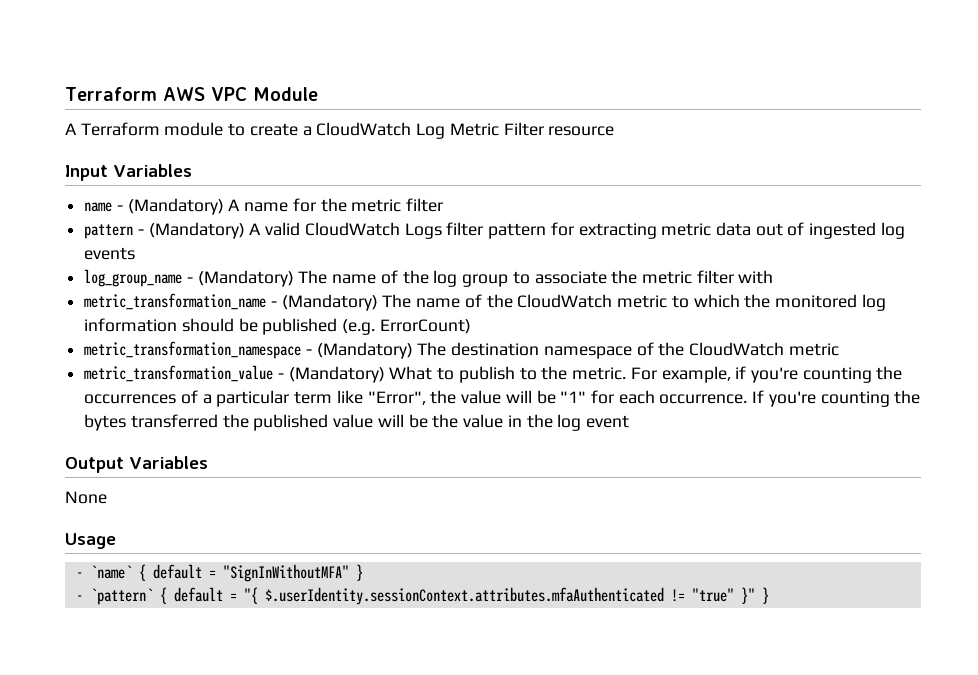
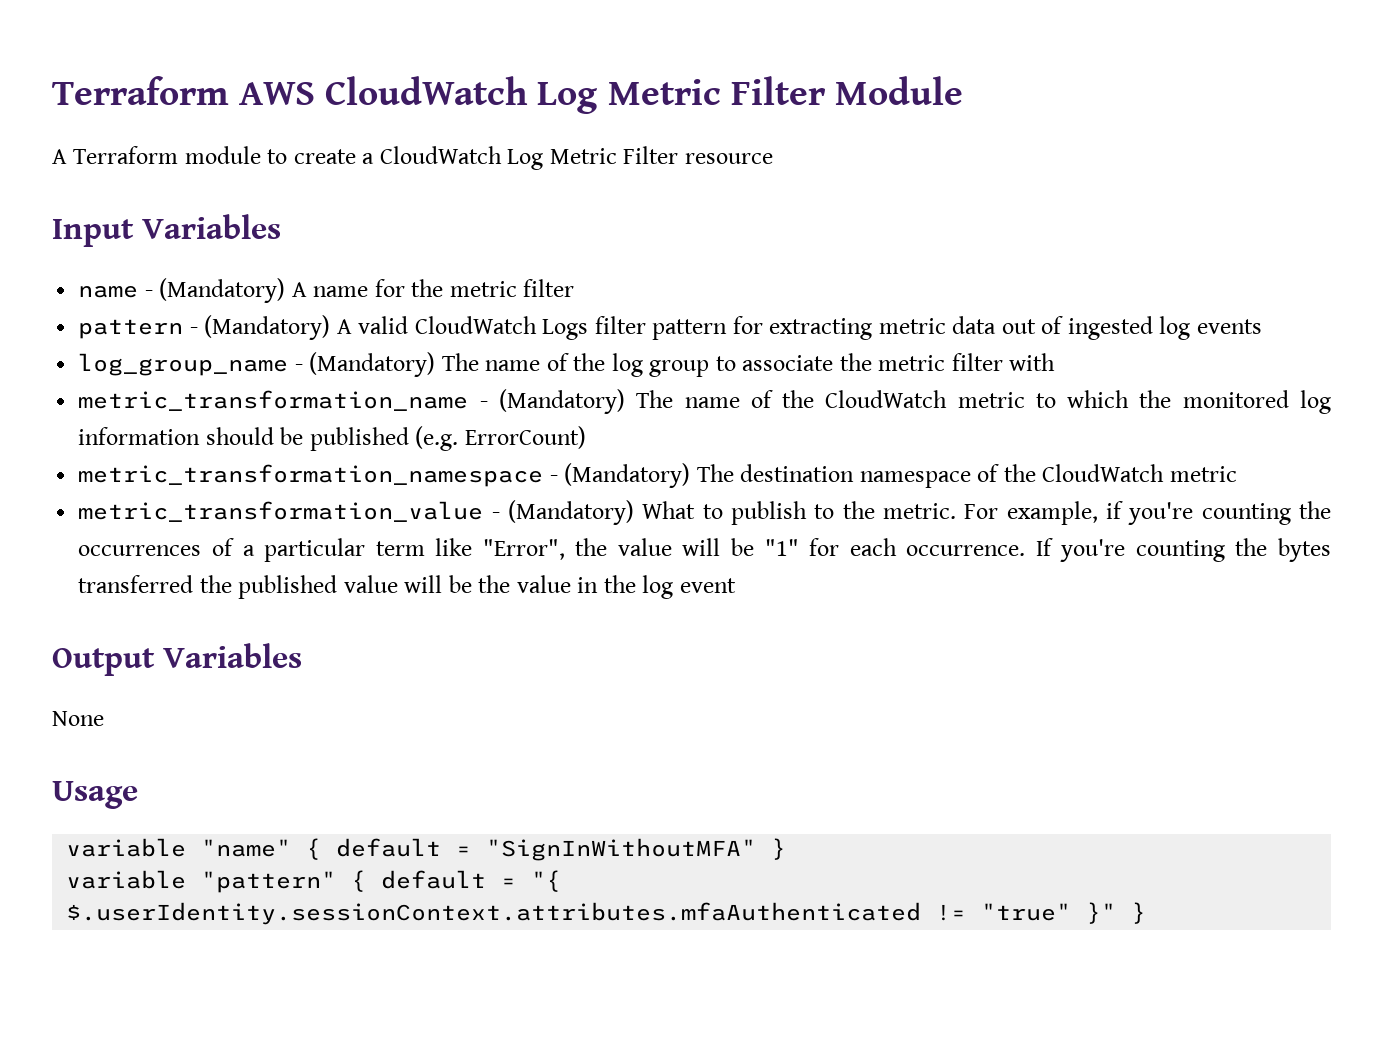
[210,87,247,101] VPC -> [325,76,825,114] CloudWatch Log Metric Filter
[75,565,132,579] - `name` -> [66,838,292,857] variable "name"
[75,588,153,605] - `pattern` -> [66,870,337,893] variable "pattern"

